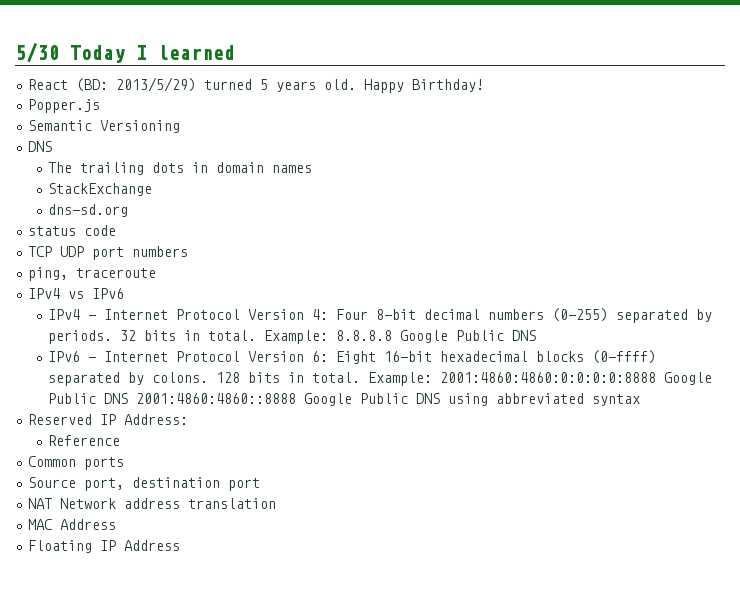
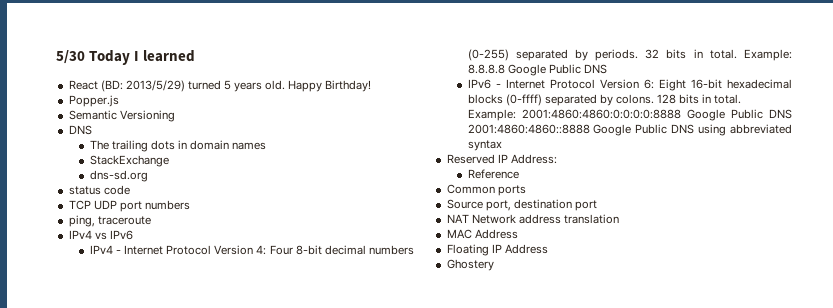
(181, 545) none -> [446,259,494,271] // Ghostery

